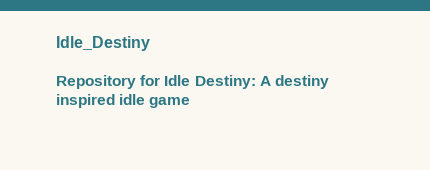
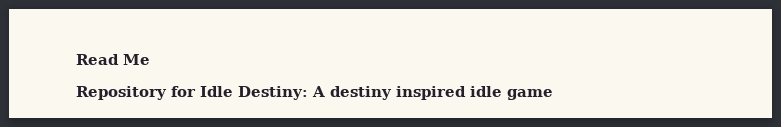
[56,36,150,51] Idle_Destiny -> [76,54,150,65] Read Me

